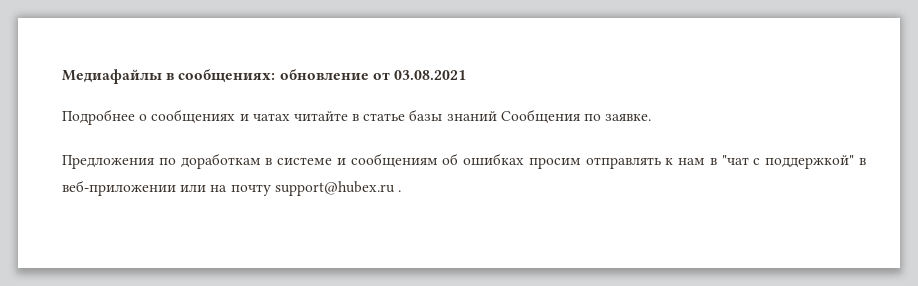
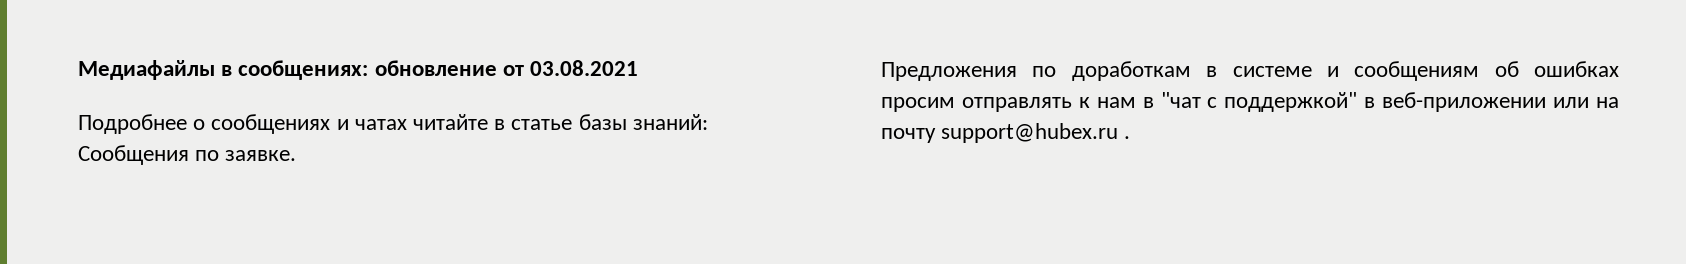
[446,111,497,121] знаний -> [632,114,708,130] знаний:

